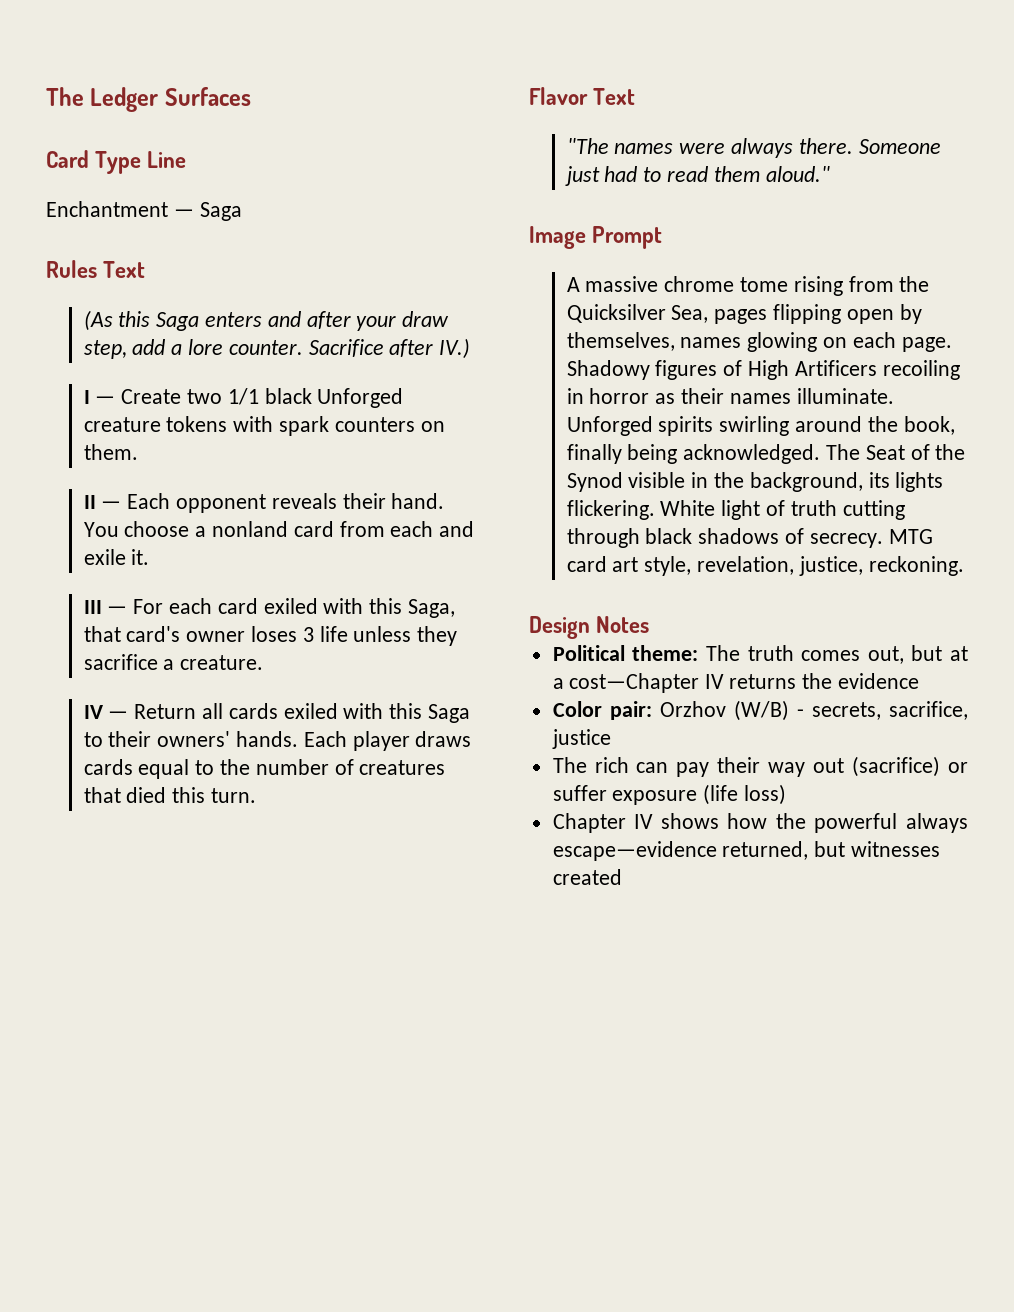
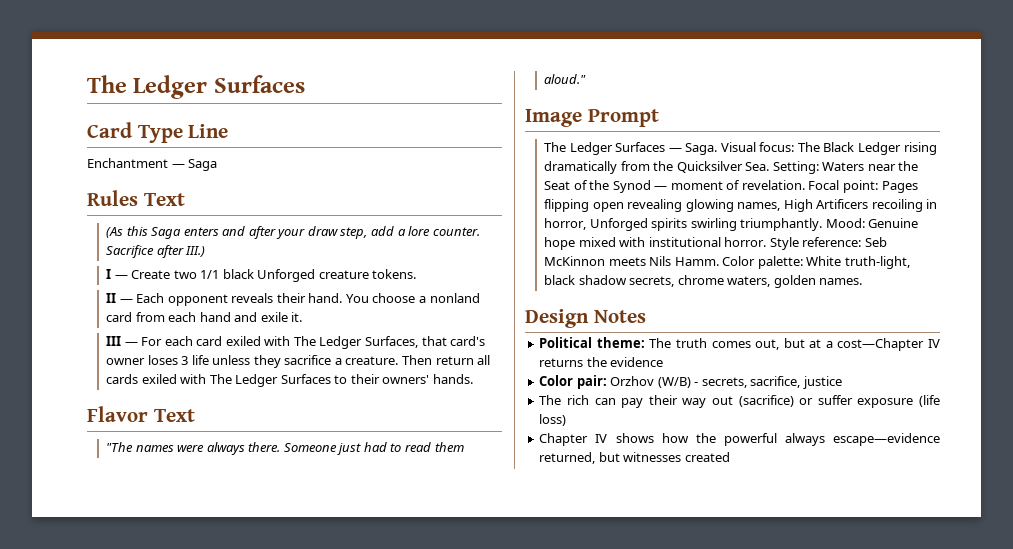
[439,338,471,359] IV.) -> [185,246,206,257] III.)
[166,416,445,436] [83,444,138,460] tokens with spark counters on them. -> [372,269,417,279] tokens.
(434, 529) none -> [199,312,231,322] hand
[369,598,456,618] this Saga, -> [293,336,418,349] The Ledger Surfaces,
[83,704,197,719] // IV — Return -> [401,355,474,365] Then return
[389,703,471,723] this Saga -> [209,374,331,387] The Ledger Surfaces
[303,731,472,751] [83,759,446,779] [83,787,256,803] Each player draws cards equal to the number of creatures that died this turn. -> (473, 379) none
[566,276,930,296] [566,304,922,324] [566,332,952,352] [566,360,960,380] [566,388,894,404] [566,416,955,436] [566,444,966,464] [566,472,944,492] [566,500,905,520] [566,528,933,548] [566,556,964,576] A massive chrome tome rising from the Quicksilver Sea, pages flipping open by themselves, names glowing on each page. Shadowy figures of High Artificers recoiling in horror as their names illuminate. Unforged spirits swirling around the book, finally being acknowledged. The Seat of the Synod visible in the background, its lights flickering. White light of truth cutting through black shadows of secrecy. MTG card art style, revelation, justice, reckoning. -> [544,142,937,155] [544,161,919,174] [544,180,918,193] [544,199,938,212] [544,218,919,231] [544,237,887,250] [544,256,910,269] [544,275,863,288] The Ledger Surfaces — Saga. Visual focus: The Black Ledger rising dramatically from the Quicksilver Sea. Setting: Waters near the Seat of the Synod — moment of revelation. Focal point: Pages flipping open revealing glowing names, High Artificers recoiling in horror, Unforged spirits swirling triumphantly. Mood: Genuine hope mixed with institutional horror. Style reference: Seb McKinnon meets Nils Hamm. Color palette: White truth-light, black shadow secrets, chrome waters, golden names.

